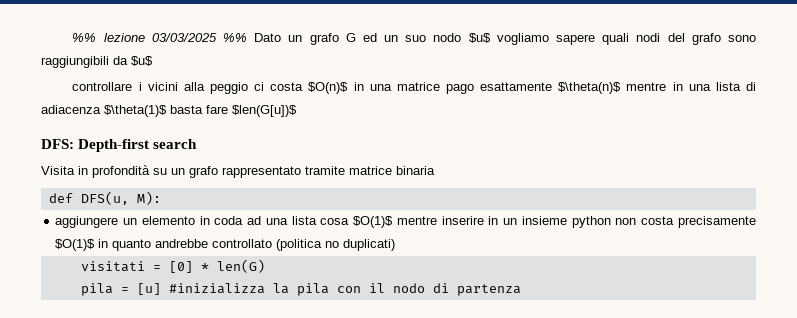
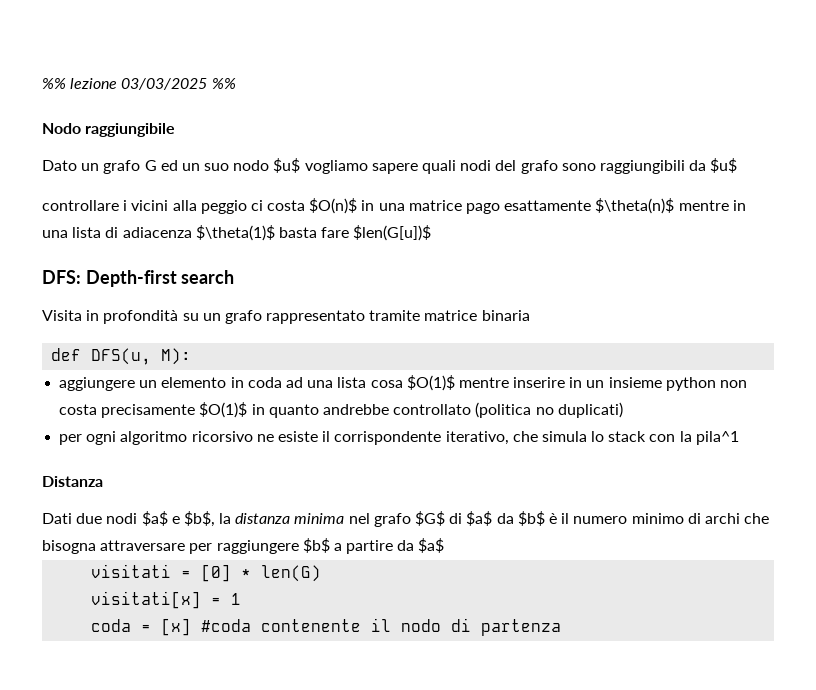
(247, 37) none -> [42,123,176,137] // Nodo raggiungibile //
(396, 245) none -> [59,431,739,445] [42,476,103,487] [42,511,770,527] [42,538,445,554] // per ogni algoritmo ricorsivo ne esiste il corrispondente iterativo, che simula lo stack con la pila^1 // Distanza // Dati due nodi $a$ e $b$, la distanza minima nel grafo $G$ di $a$ da $b$ è il numero minimo di archi che bisogna attraversare per raggiungere $b$ a partire da $a$
[80,283,361,296] pila = [u] #inizializza la pila con -> [91,591,242,609] [91,618,362,636] visitati[x] = 1 // coda = [x] #coda contenente

